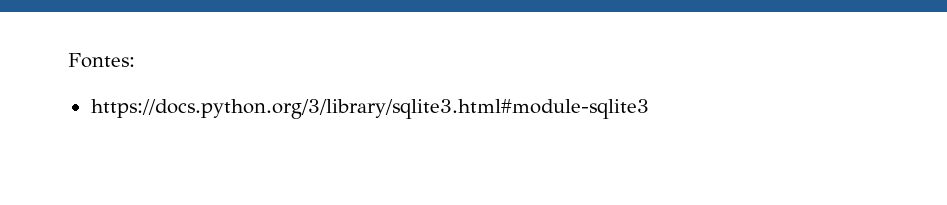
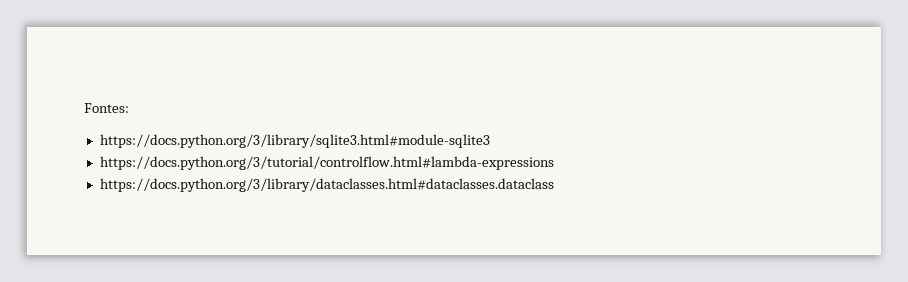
(649, 109) none -> [99,156,554,170] [99,178,554,192] // https://docs.python.org/3/tutorial/controlflow.html#lambda-expressions // https://docs.python.org/3/library/dataclasses.html#dataclasses.dataclass

